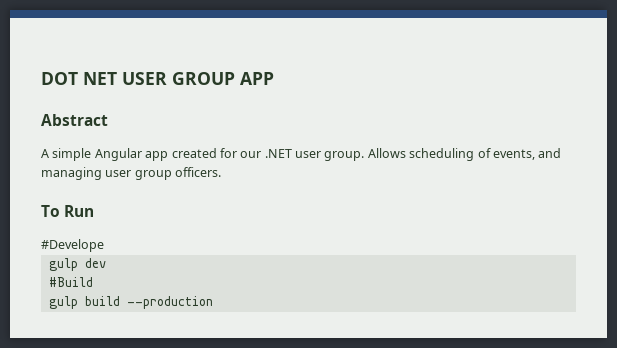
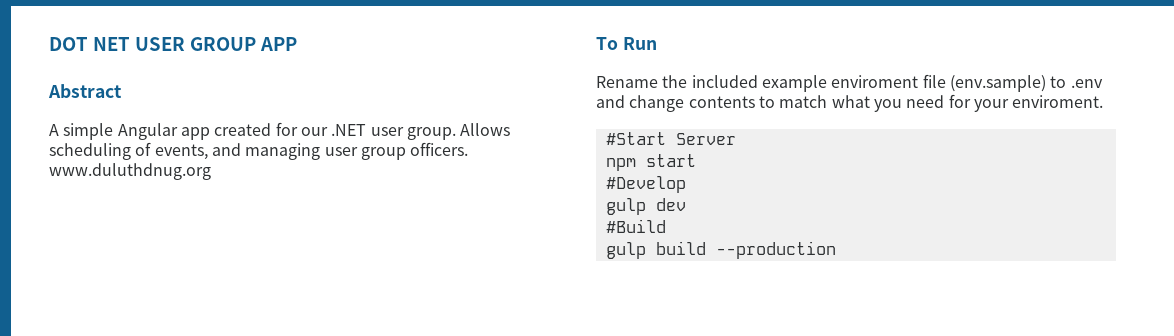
(222, 172) none -> [49,163,211,180] www.duluthdnug.org
[41,239,104,252] #Develope -> [596,74,1103,92] [596,94,1104,112] [605,132,736,145] [605,154,696,171] [605,176,686,193] Rename the included example enviroment file (env.sample) to .env and change contents to match what you need for your enviroment. // #Start Server // npm start // #Develop

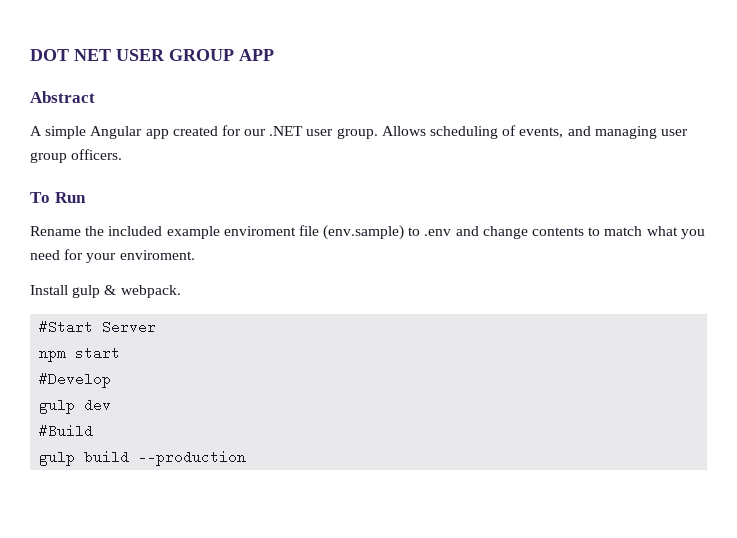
[49,163,211,180] www.duluthdnug.org -> (123, 154) none
(1104, 101) none -> [30,285,181,298] // Install gulp & webpack.

